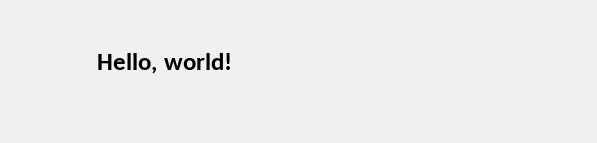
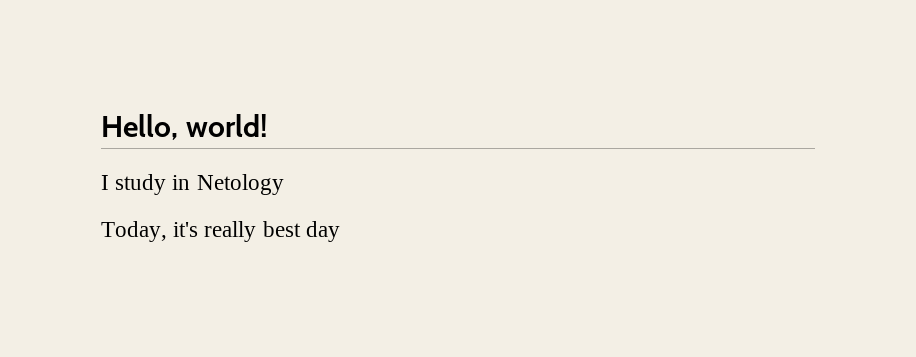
(232, 61) none -> [101,174,284,195] [101,221,340,242] // I study in Netology // Today, it's really best day

